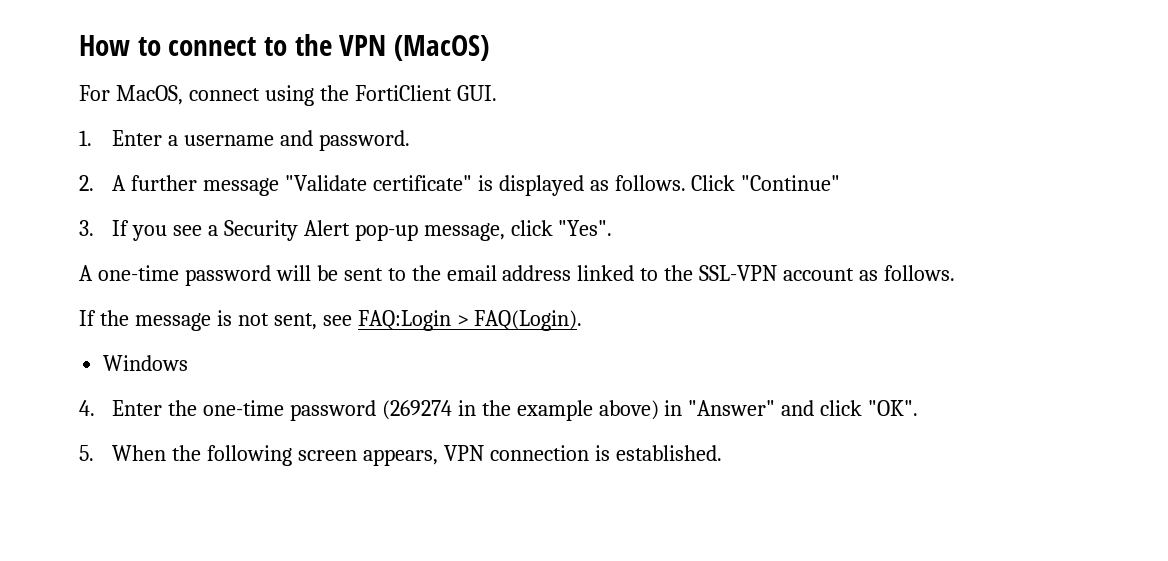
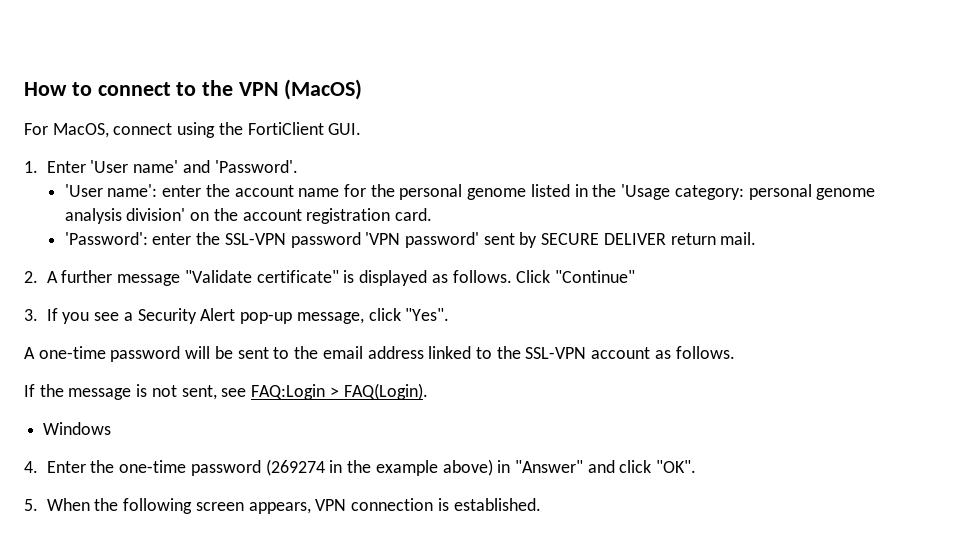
[167,130,410,151] a username and password. -> [90,160,298,173] [64,184,876,200] [64,208,433,224] [64,232,757,248] 'User name' and 'Password'. // 'User name': enter the account name for the personal genome listed in the 'Usage category: personal genome analysis division' on the account registration card. // 'Password': enter the SSL-VPN password 'VPN password' sent by SECURE DELIVER return mail.

